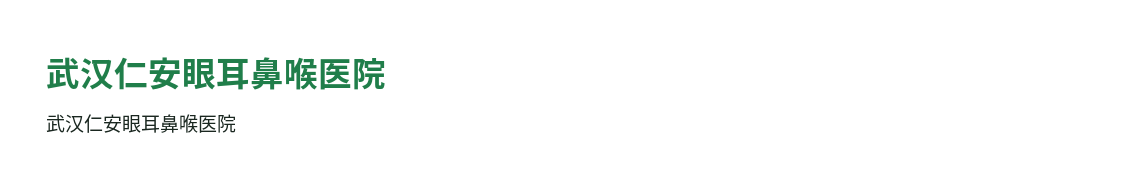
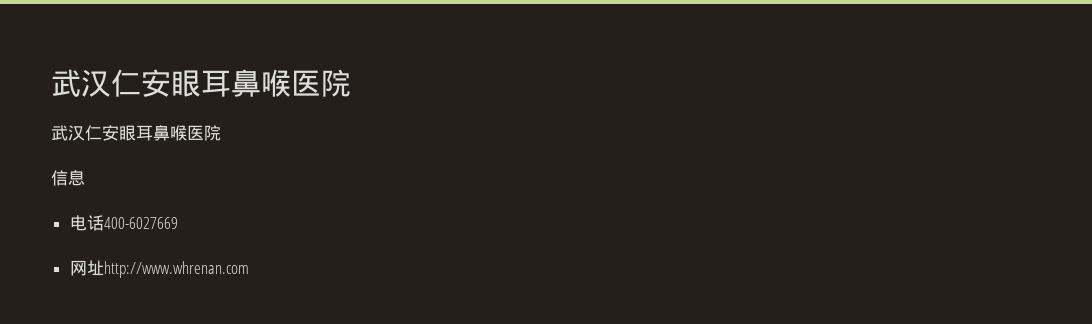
(236, 123) none -> [51,170,85,186] [69,215,178,231] [69,260,249,278] // 信息 // 电话400-6027669 // 网址http://www.whrenan.com

